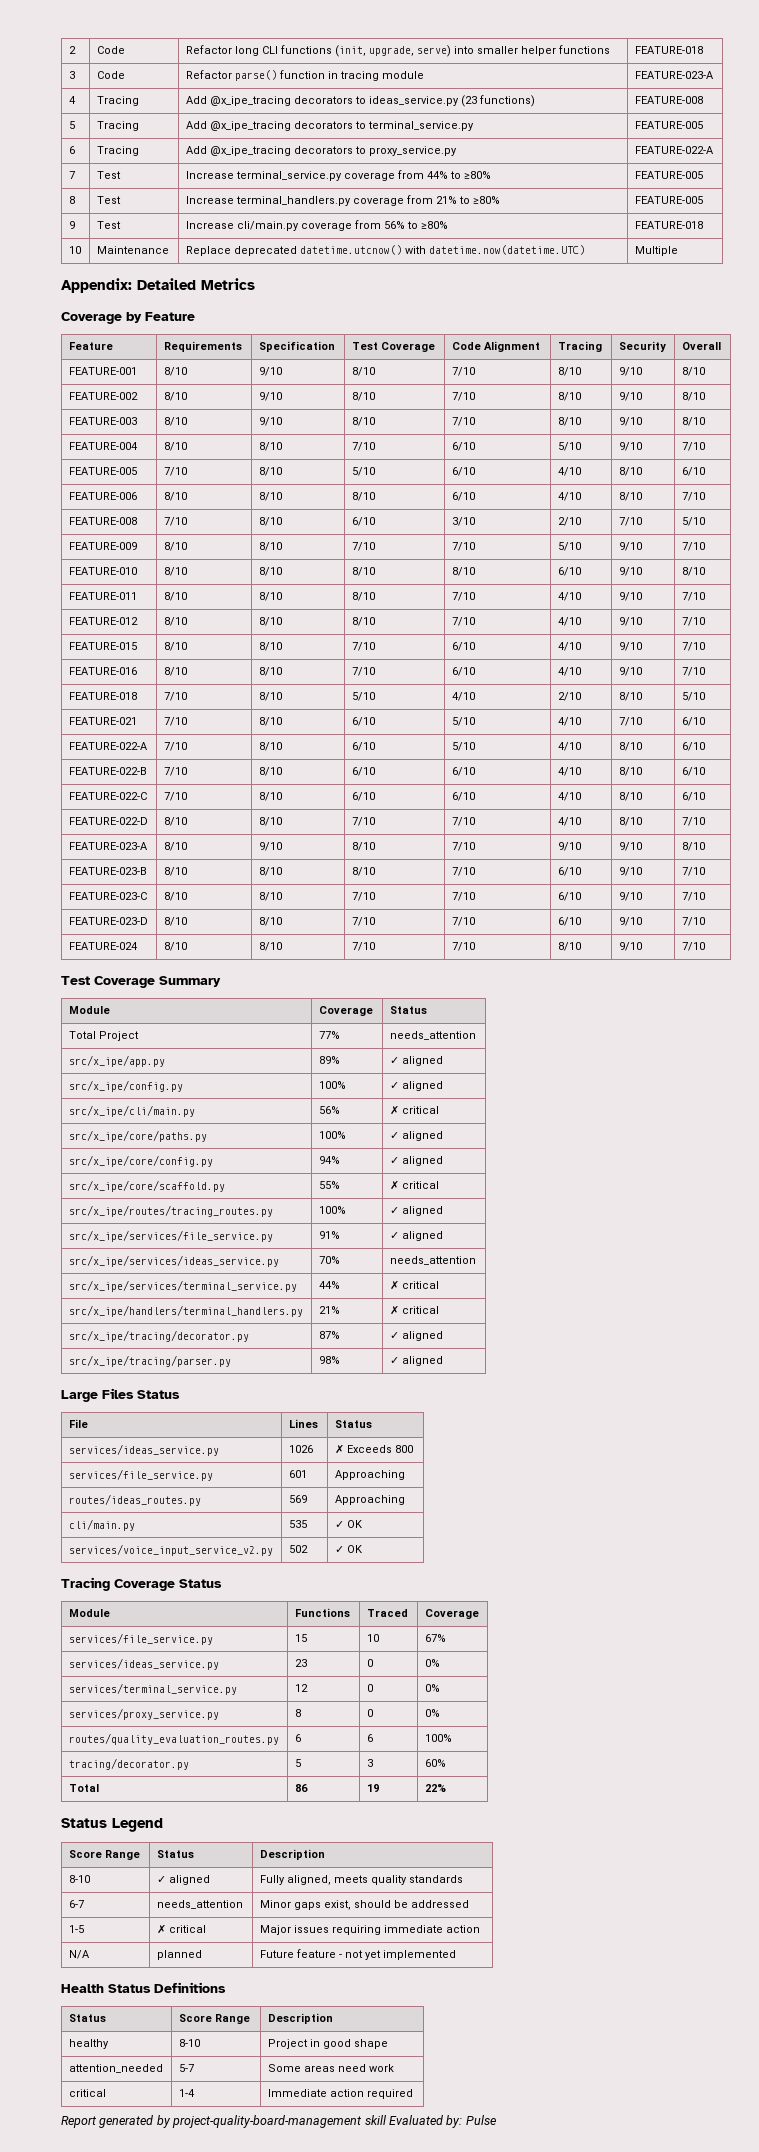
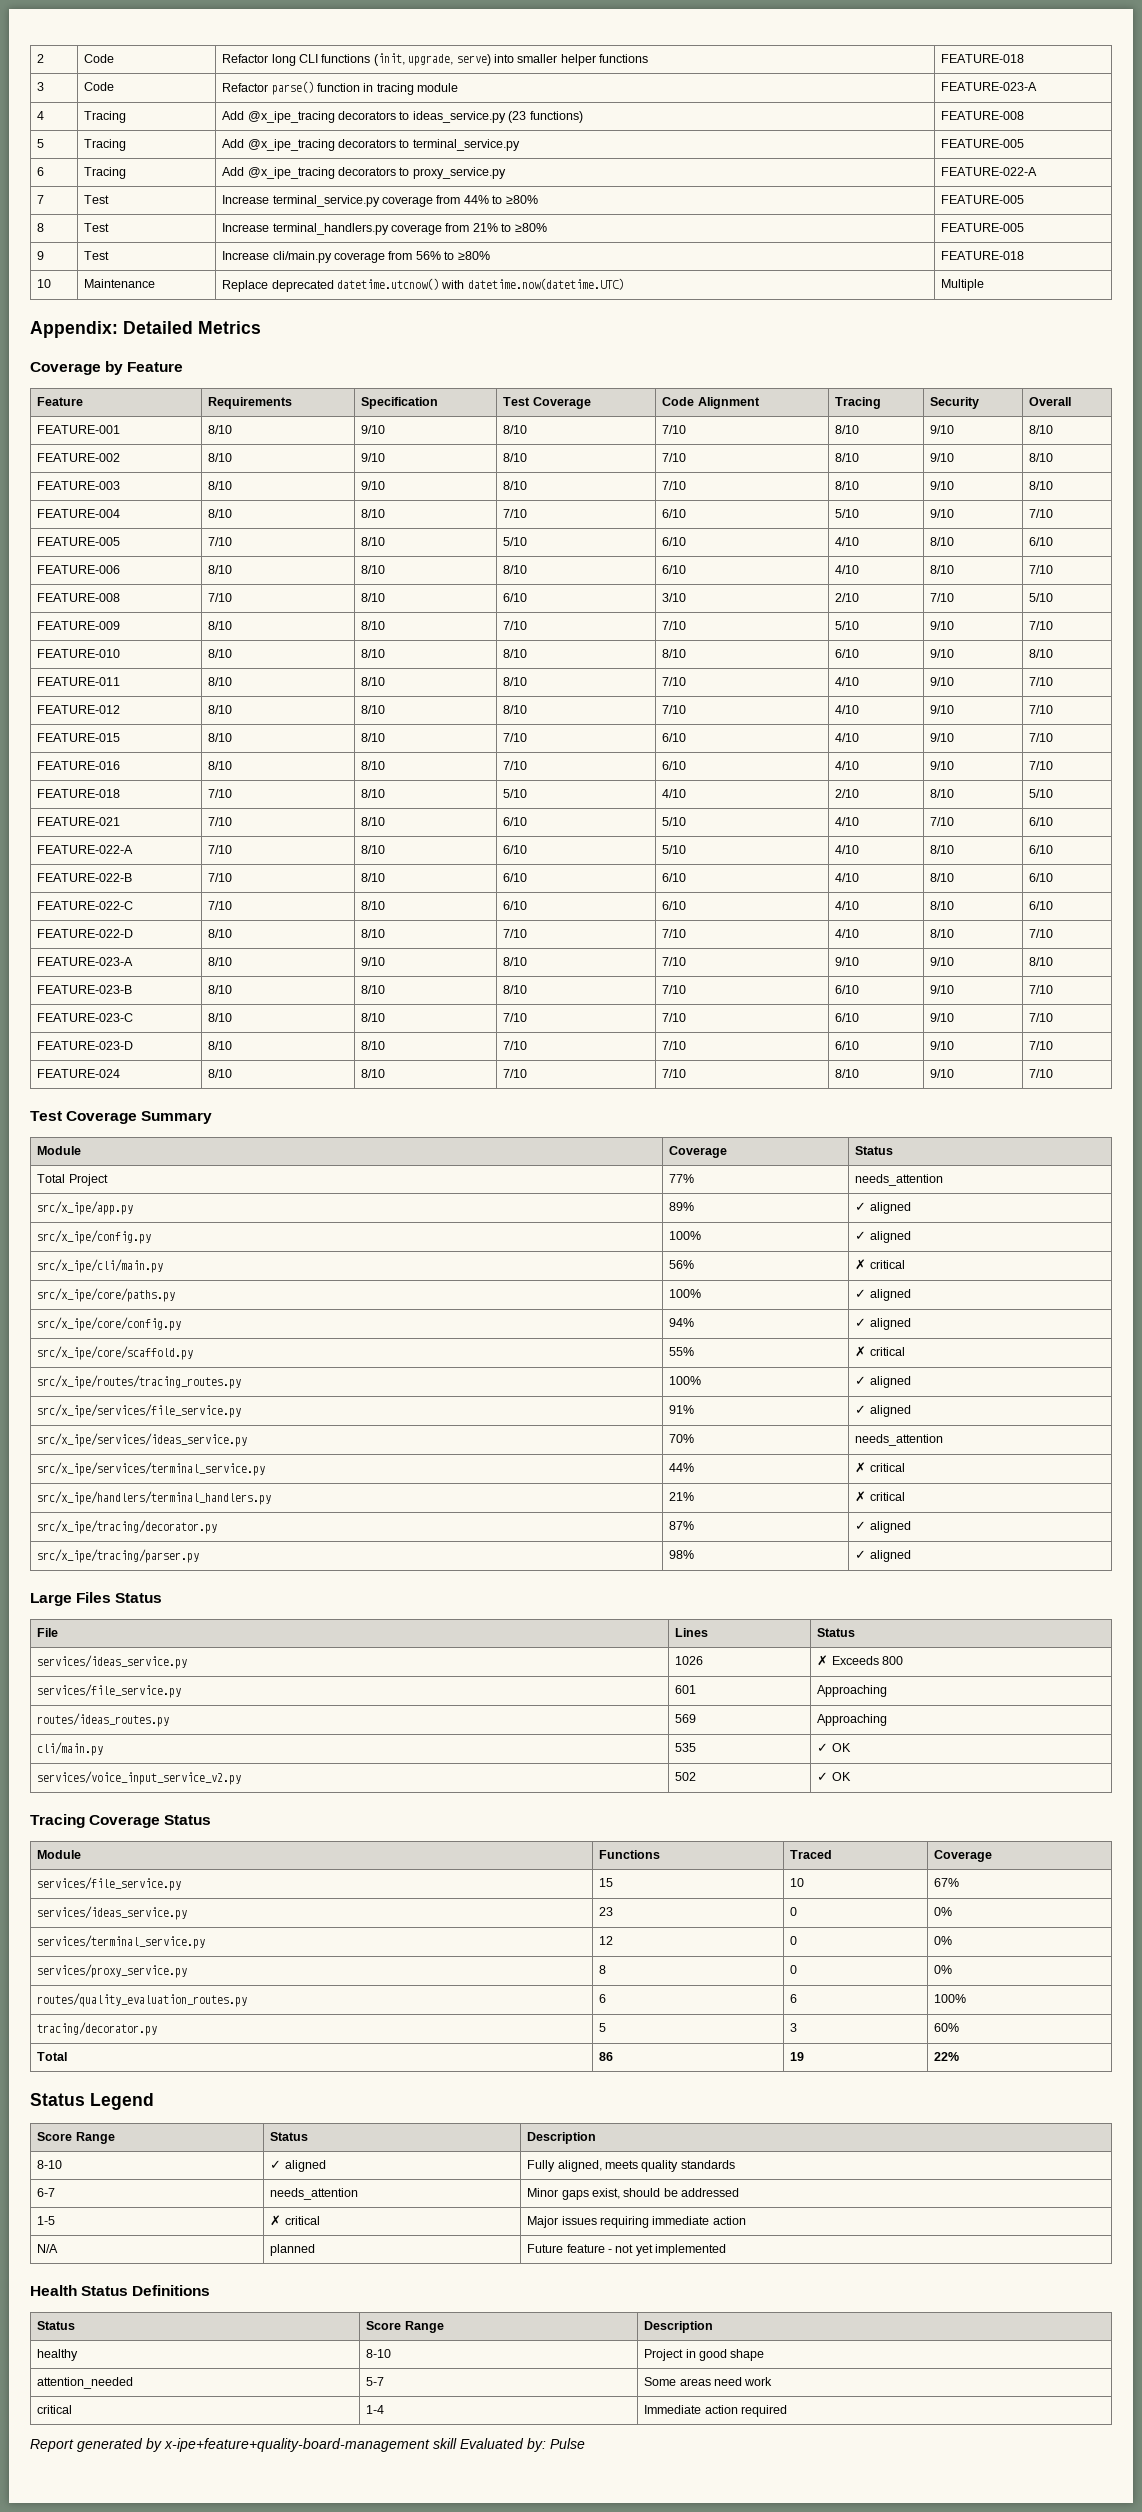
[172,2115,363,2128] project-quality-board-management -> [164,2438,430,2452] x-ipe+feature+quality-board-management

